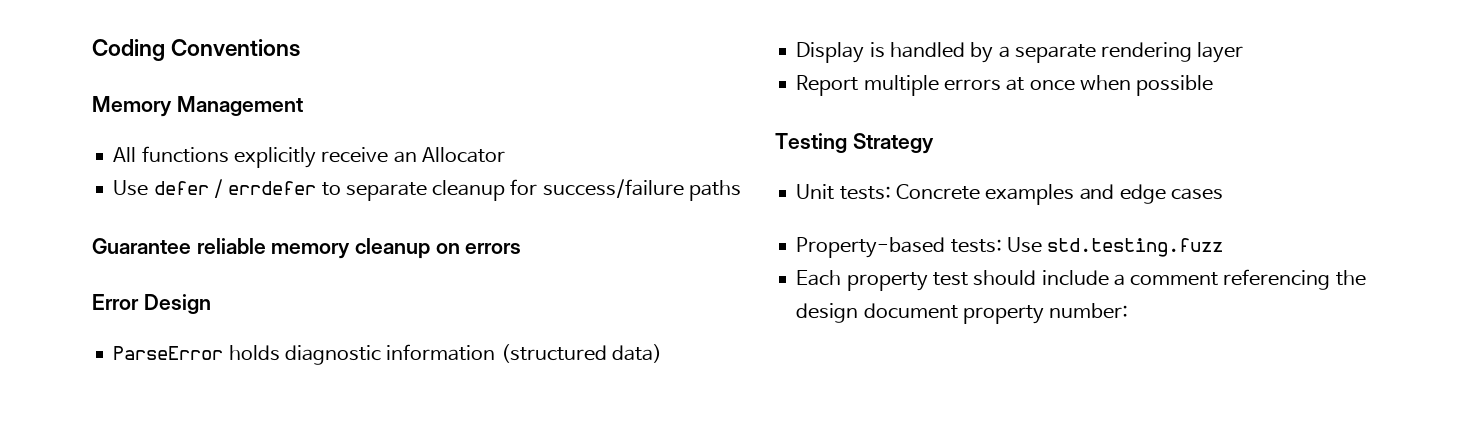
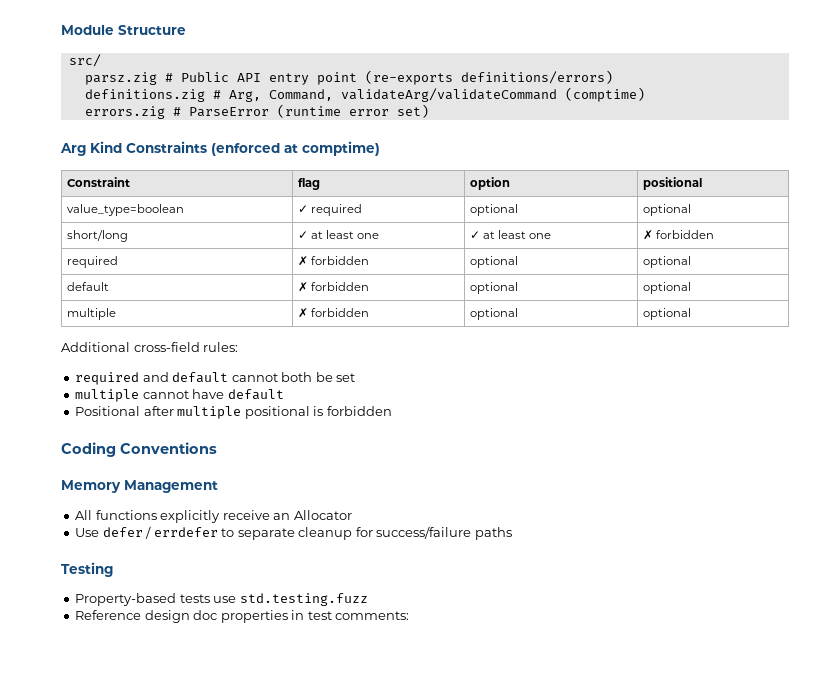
(92, 50) none -> [61,25,186,35] [68,54,101,67] [84,70,613,85] [84,87,645,102] [84,104,429,119] [60,141,380,156] [66,177,130,187] [297,178,320,190] [469,177,510,190] [642,177,702,190] [66,204,184,216] [297,204,362,216] [469,204,518,216] [642,204,691,216] [66,230,128,242] [297,230,380,239] [469,230,552,239] [642,230,714,240] [66,256,118,268] [297,256,369,266] [469,256,518,268] [642,256,691,268] [66,282,109,291] [297,282,369,292] [469,282,518,294] [642,282,691,294] [66,308,116,320] [297,308,369,318] [469,308,518,320] [642,308,691,320] [61,342,239,352] [75,372,356,385] [75,389,284,402] [75,406,392,419] Module Structure // src/ // parsz.zig # Public API entry point (re-exports definitions/errors) // definitions.zig # Arg, Command, validateArg/validateCommand (comptime) // errors.zig # ParseError (runtime error set) // Arg Kind Constraints (enforced at comptime) // Constraint | flag | option | positional // value_type=boolean | ✓ required | optional | optional // short/long | ✓ at least one | ✓ at least one | ✗ forbidden // required | ✗ forbidden | optional | optional // default | ✗ forbidden | optional | optional // multiple | ✗ forbidden | optional | optional // Additional cross-field rules: // required and default cannot both be set // multiple cannot have default // Positional after multiple positional is forbidden //
[92,238,522,259] [92,294,211,314] [113,344,662,365] [796,42,1244,63] [796,75,1214,96] [775,133,934,154] [796,184,1224,205] Guarantee reliable memory cleanup on errors // Error Design // ParseError holds diagnostic information (structured data) // Display is handled by a separate rendering layer // Report multiple errors at once when possible // Testing Strategy // Unit tests: Concrete examples and edge cases -> [61,562,113,577] Testing
[950,237,1042,253] tests: Use -> [179,594,237,603] tests use
[796,269,1366,291] [796,303,1129,324] Each property test should include a comment referencing the design document property number: -> [75,610,410,623] Reference design doc properties in test comments:

